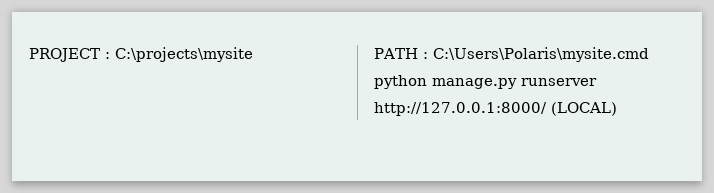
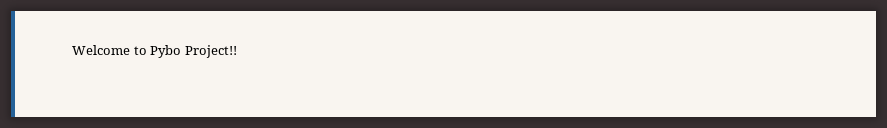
[29,47,253,62] [374,47,649,62] [374,75,597,89] [374,102,617,116] PROJECT : C:\projects\mysite // PATH : C:\Users\Polaris\mysite.cmd // python manage.py runserver // http://127.0.0.1:8000/ (LOCAL) -> [72,45,237,58] Welcome to Pybo Project!!

